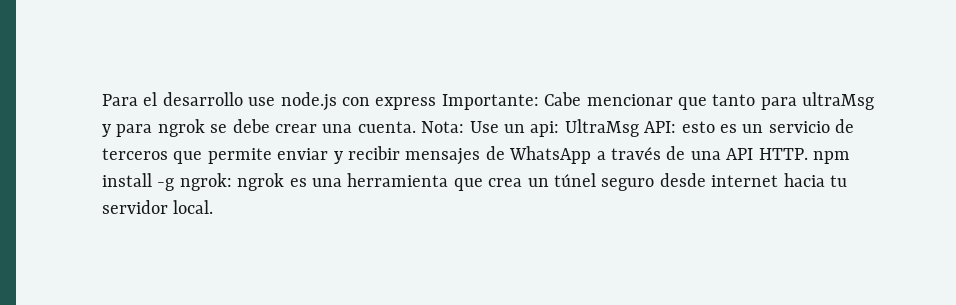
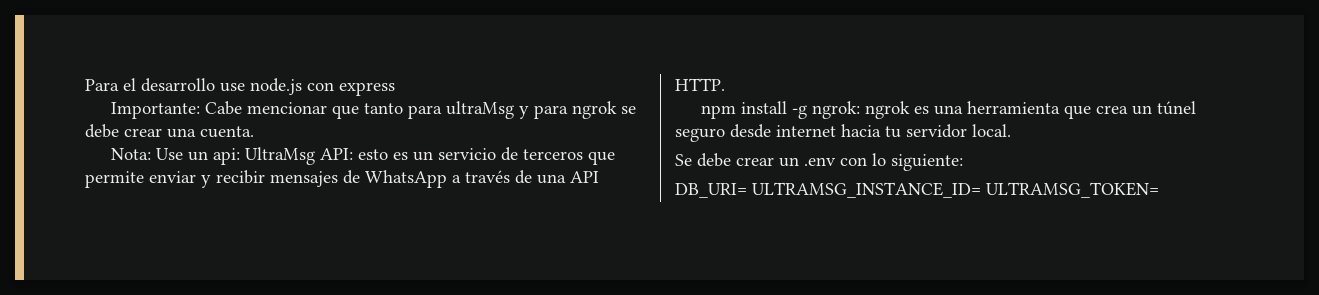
(437, 103) none -> (395, 89) //
(416, 127) none -> (254, 132) //
(808, 154) none -> (725, 84) //
(214, 207) none -> [675,153,963,171] [675,182,1159,198] // Se debe crear un .env con lo siguiente: // DB_URI= ULTRAMSG_INSTANCE_ID= ULTRAMSG_TOKEN=

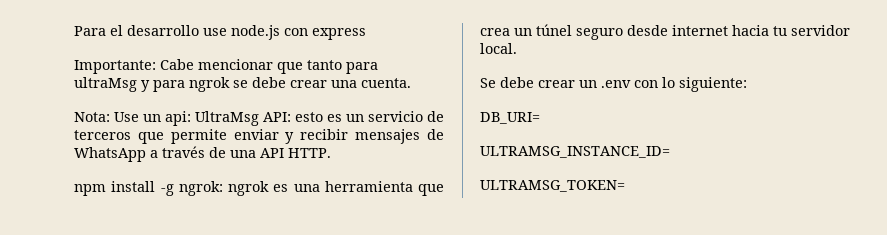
(747, 190) none -> (540, 118) //
(981, 190) none -> (670, 152) //

